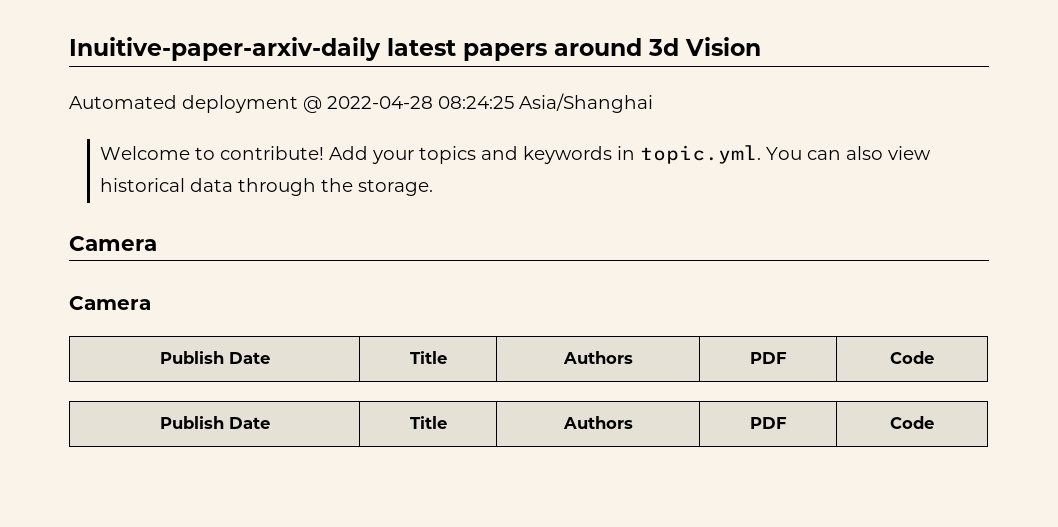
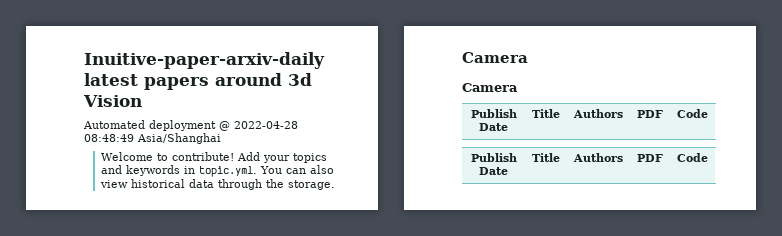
[438,96,514,109] 08:24:25 -> [84,134,134,142] 08:48:49

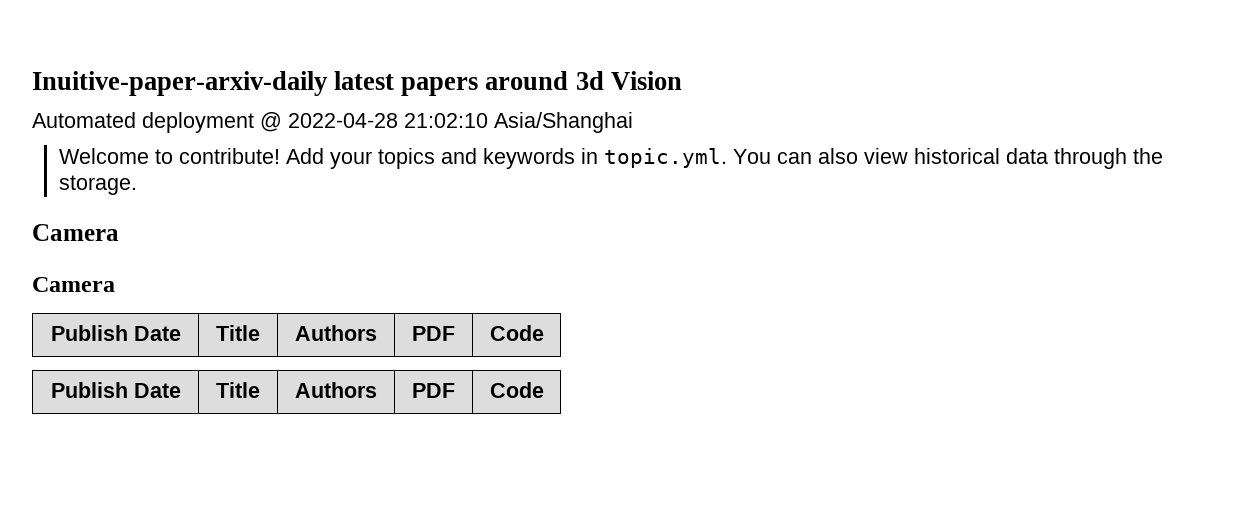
[84,134,134,142] 08:48:49 -> [404,113,488,128] 21:02:10

